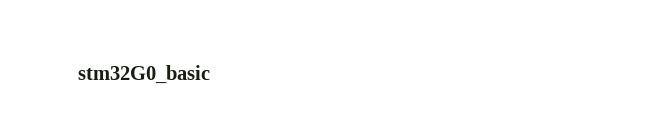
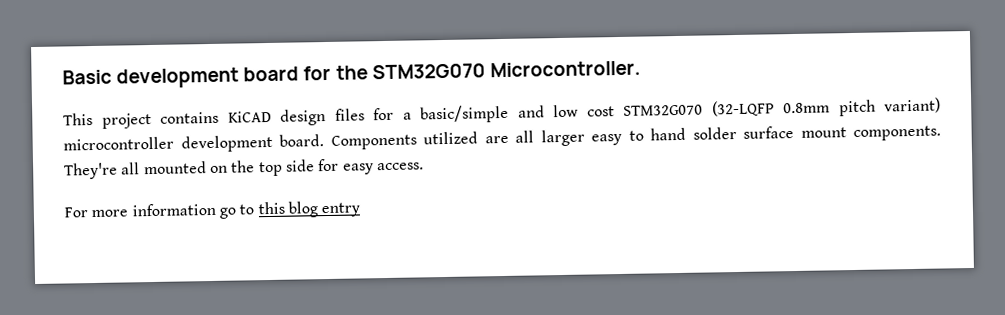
[78,65,210,84] stm32G0_basic -> [62,60,641,89] [63,97,941,129] [63,125,941,153] [64,158,424,180] [64,201,361,219] Basic development board for the STM32G070 Microcontroller. // This project contains KiCAD design files for a basic/simple and low cost STM32G070 (32-LQFP 0.8mm pitch variant) microcontroller development board. Components utilized are all larger easy to hand solder surface mount components. They're all mounted on the top side for easy access. // For more information go to this blog entry

